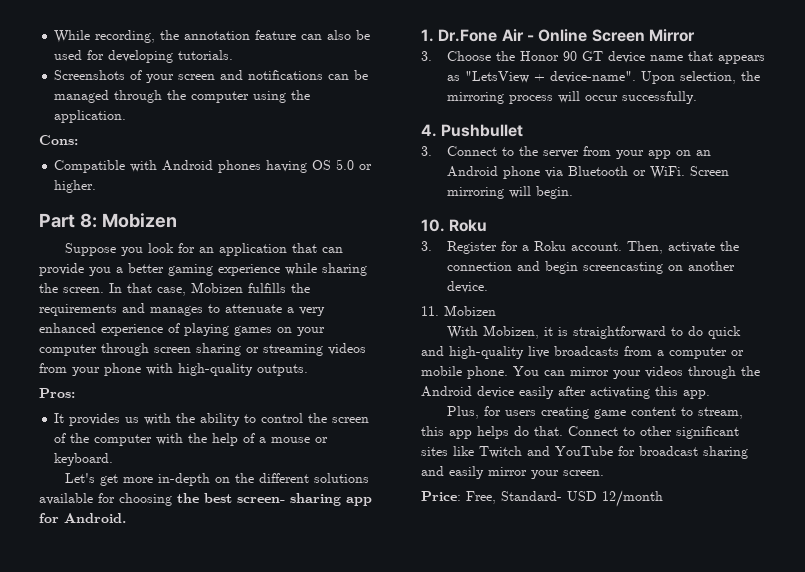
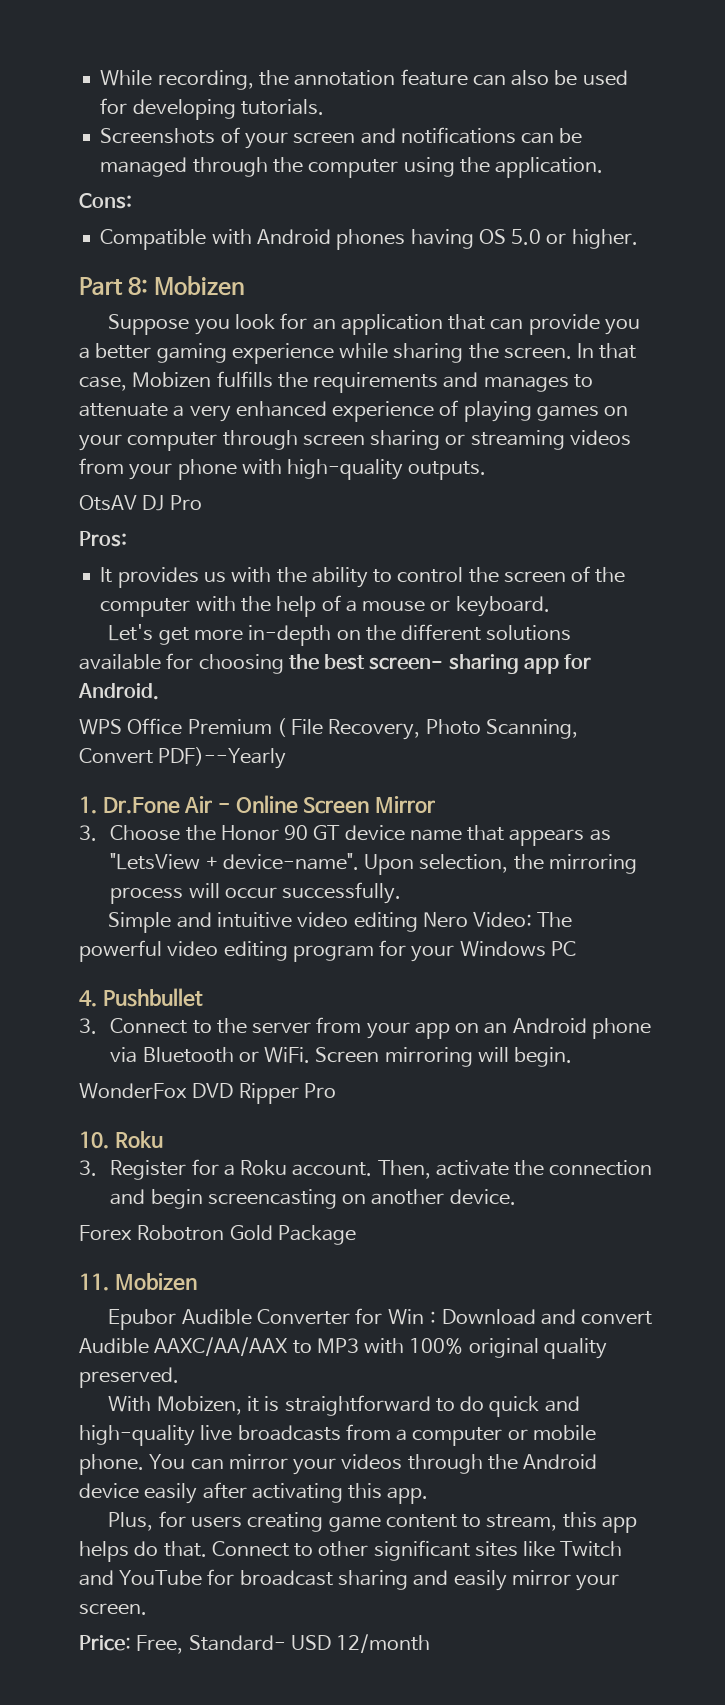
(308, 370) none -> [79,495,202,511] // OtsAV DJ Pro
(126, 518) none -> [79,718,578,740] [79,747,287,769] // WPS Office Premium ( File Recovery, Photo Scanning, Convert PDF)--Yearly
(697, 97) none -> [108,912,573,933] [79,940,576,962] // Simple and intuitive video editing Nero Video: The powerful video editing program for your Windows PC
(573, 192) none -> [79,1083,336,1104] // WonderFox DVD Ripper Pro
[421,305,496,316] 11. Mobizen -> [79,1225,356,1245] [79,1273,197,1291] [108,1308,653,1330] [79,1337,607,1359] [79,1367,179,1388] Forex Robotron Gold Package // 11. Mobizen // Epubor Audible Converter for Win：Download and convert Audible AAXC/AA/AAX to MP3 with 100% original quality preserved.

